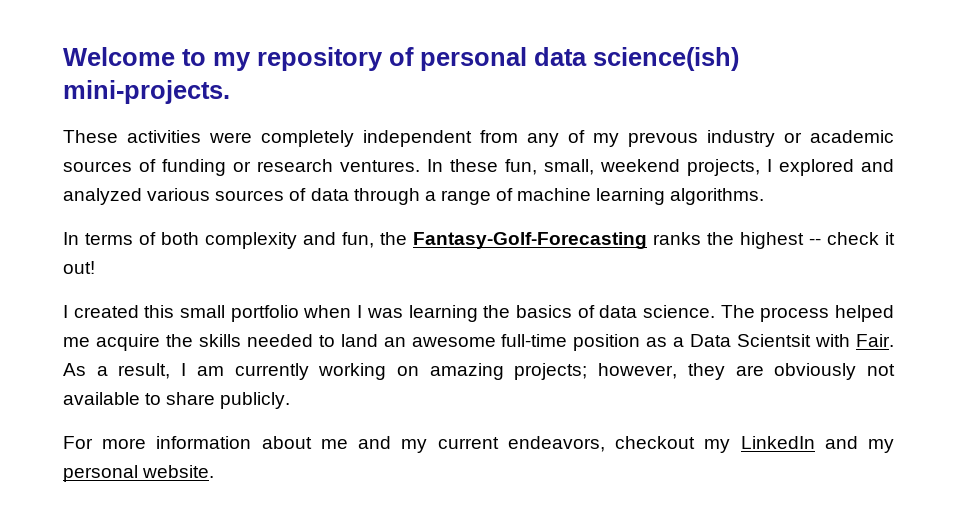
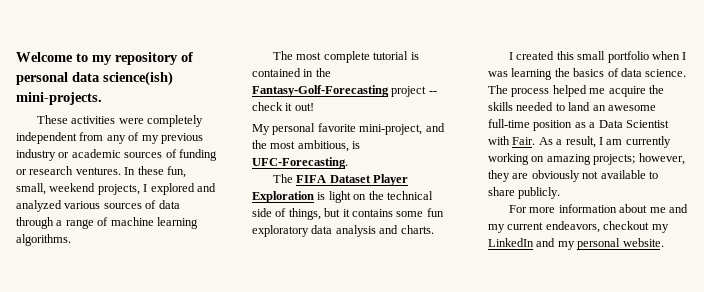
[628,132,698,147] prevous -> [160,133,203,144] previous
[63,232,895,249] [63,261,95,274] In terms of both complexity and fun, the Fantasy-Golf-Forecasting ranks the highest -- check it out! -> [273,51,419,63] [252,68,331,77] [252,85,437,97] [252,102,314,111] [252,123,445,135] [252,140,361,152] [252,157,348,169] [273,174,409,186] [252,191,433,203] [252,208,444,220] [252,225,434,237] The most complete tutorial is contained in the Fantasy-Golf-Forecasting project -- check it out! // My personal favorite mini-project, and the most ambitious, is UFC-Forecasting. // The FIFA Dataset Player Exploration is light on the technical side of things, but it contains some fun exploratory data analysis and charts.
[737,334,812,347] Scientsit -> [625,120,669,128] Scientist

